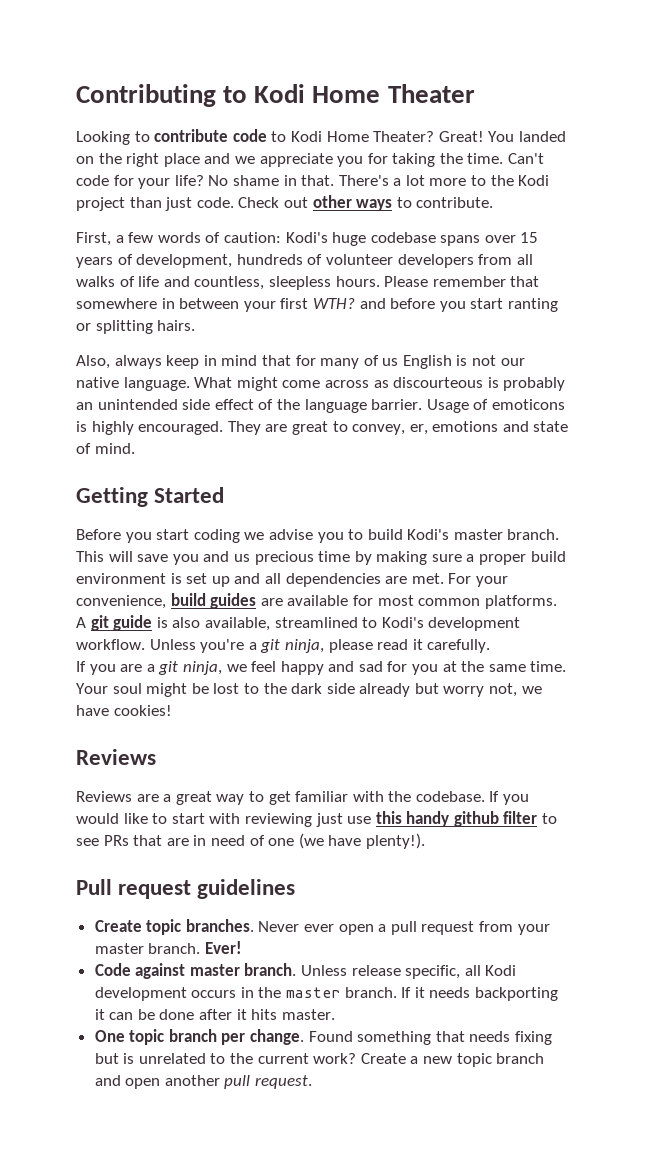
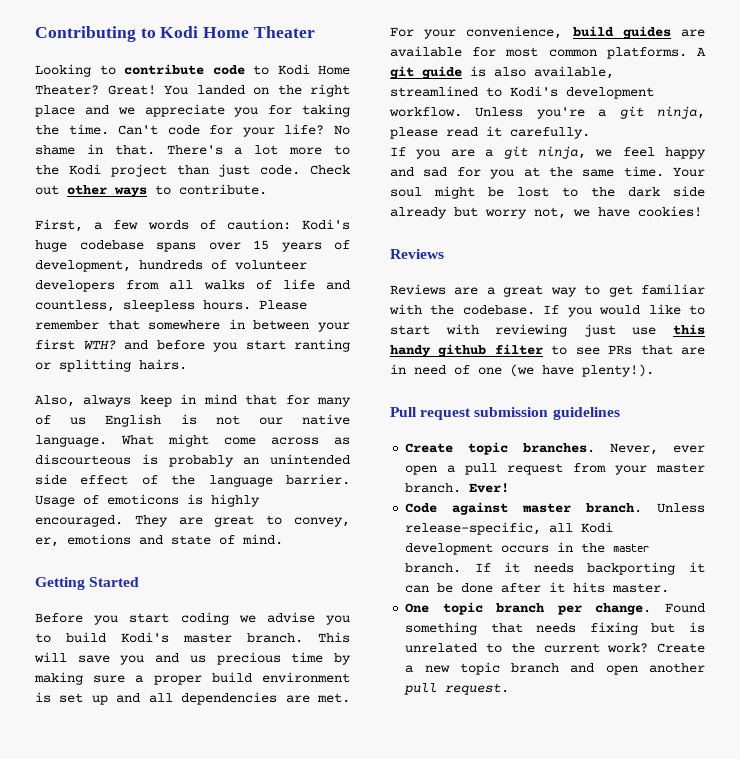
(192, 889) none -> [474,407,549,417] submission
[258,921,300,932] Never -> [610,443,659,455] Never,
[351,965,461,979] release specific, -> [405,522,542,535] release-specific,

